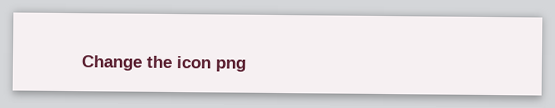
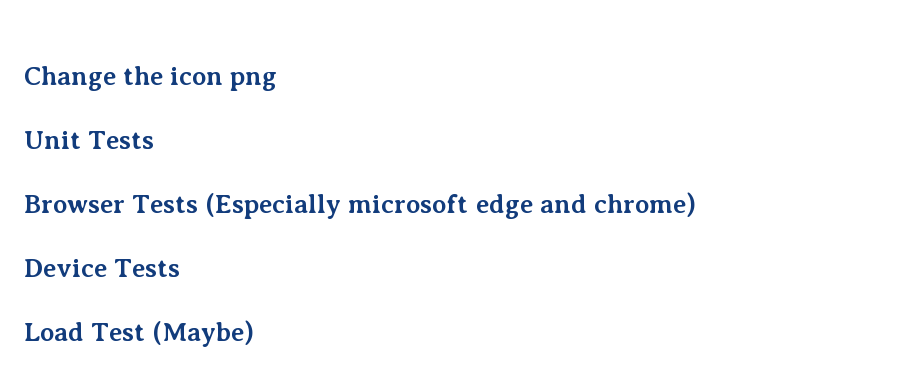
(246, 65) none -> [24,131,155,149] [24,192,696,219] [24,259,181,277] [24,320,255,347] // Unit Tests // Browser Tests (Especially microsoft edge and chrome) // Device Tests // Load Test (Maybe)

